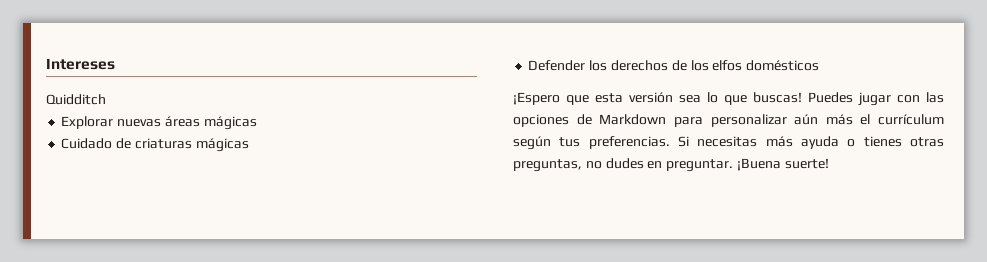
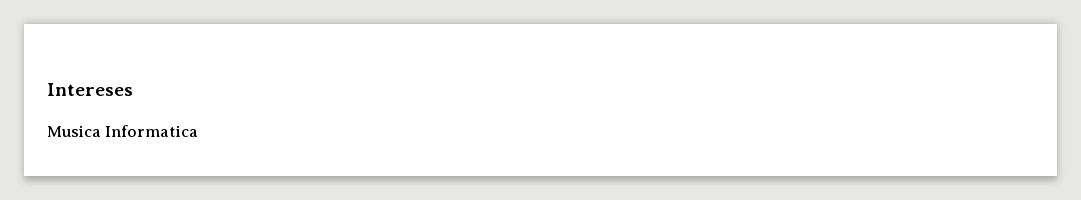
[46,94,106,105] [61,116,257,130] [61,138,249,152] [528,60,820,71] [513,92,944,106] [513,114,944,127] [513,136,944,150] [513,158,829,172] Quidditch // Explorar nuevas áreas mágicas // Cuidado de criaturas mágicas // Defender los derechos de los elfos domésticos // ¡Espero que esta versión sea lo que buscas! Puedes jugar con las opciones de Markdown para personalizar aún más el currículum según tus preferencias. Si necesitas más ayuda o tienes otras preguntas, no dudes en preguntar. ¡Buena suerte! -> [47,125,199,137] Musica Informatica

